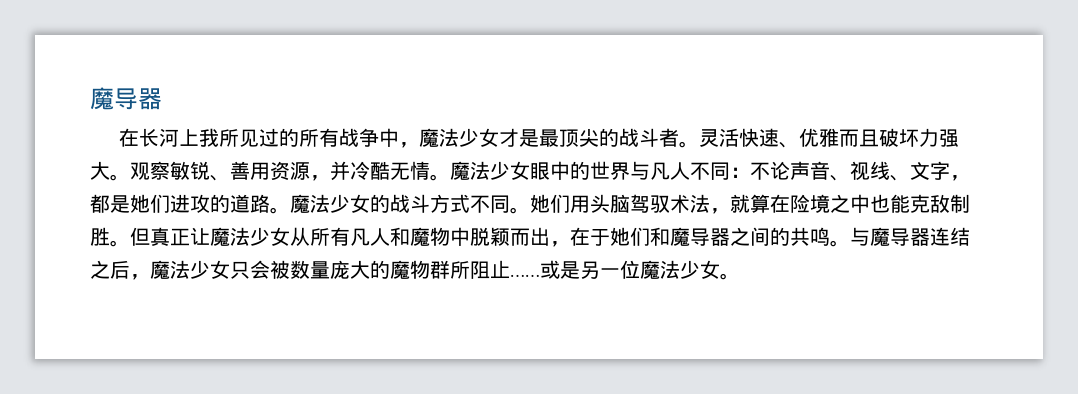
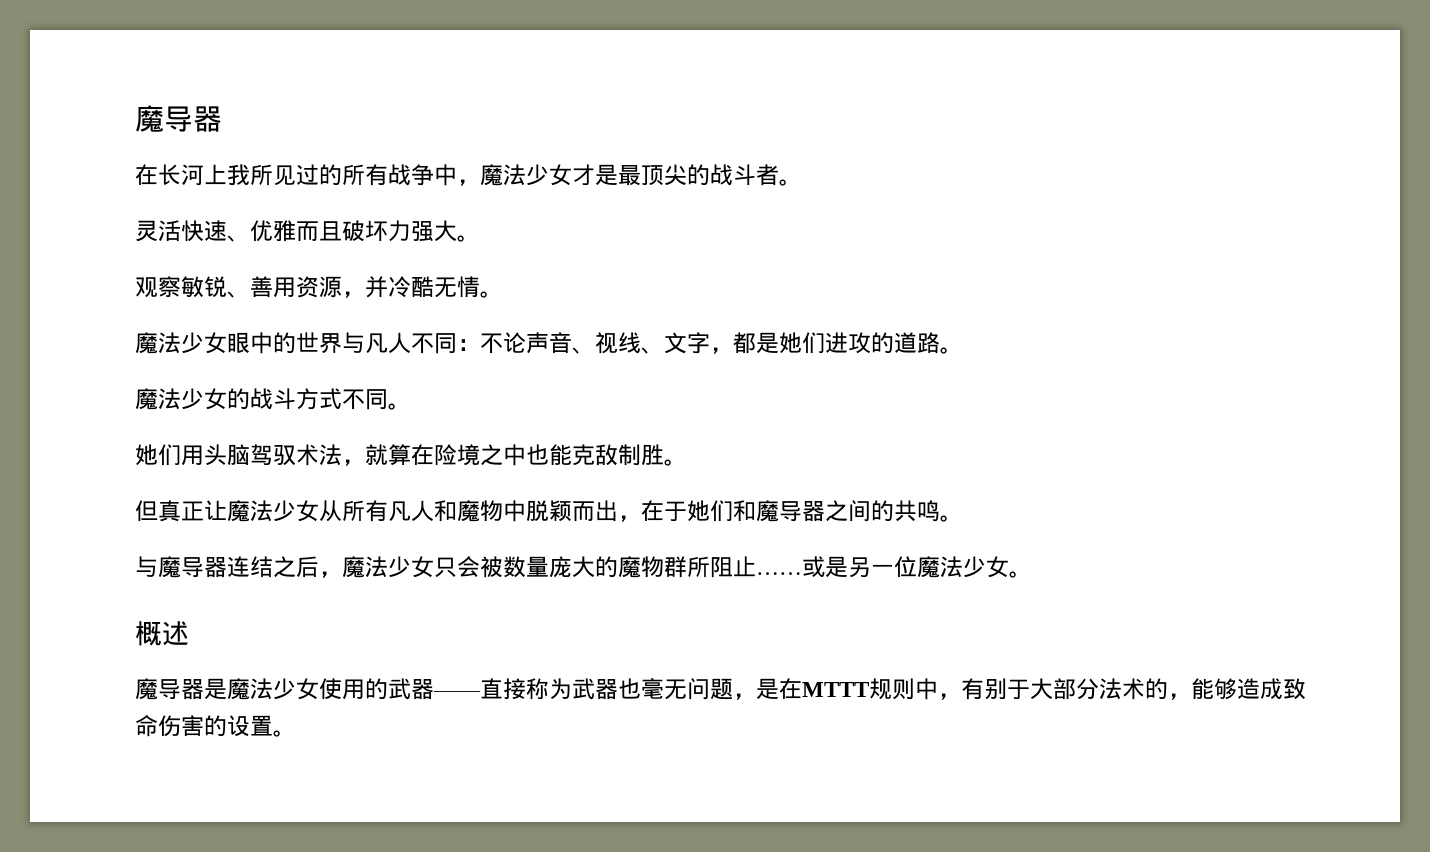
(700, 144) none -> (802, 182) //
(130, 177) none -> (480, 238) //
(450, 177) none -> (503, 294) //
(290, 210) none -> (963, 350) //
(530, 210) none -> (411, 406) //
(130, 243) none -> (687, 462) //
(850, 243) none -> (963, 518) //
(740, 276) none -> [135,621,189,646] [135,678,1306,700] [135,715,296,737] // 概述 // 魔导器是魔法少女使用的武器——直接称为武器也毫无问题，是在MTTT规则中，有别于大部分法术的，能够造成致命伤害的设置。

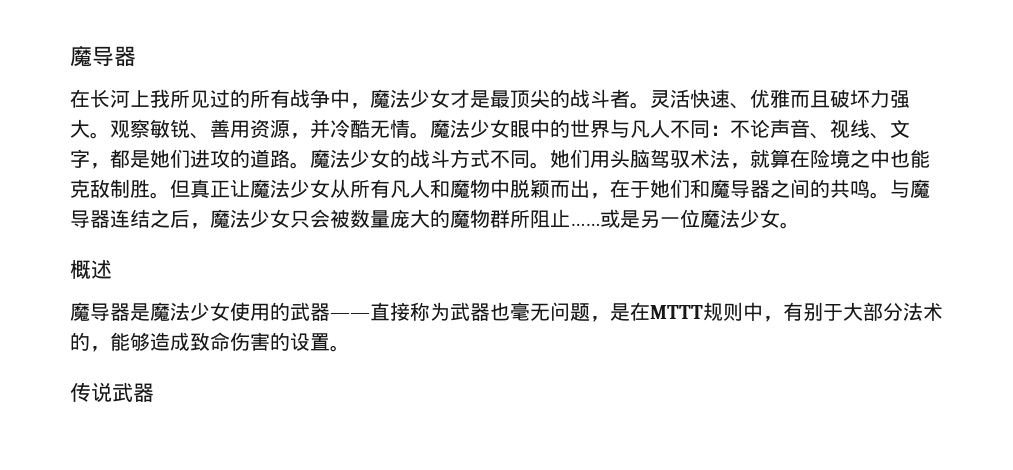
(802, 182) // -> (650, 105) none
(480, 238) // -> (110, 135) none
(503, 294) // -> (430, 135) none
(963, 350) // -> (310, 165) none
(411, 406) // -> (550, 165) none
(687, 462) // -> (170, 195) none
(963, 518) // -> (890, 195) none
(296, 733) none -> [70,382,154,402] // 传说武器

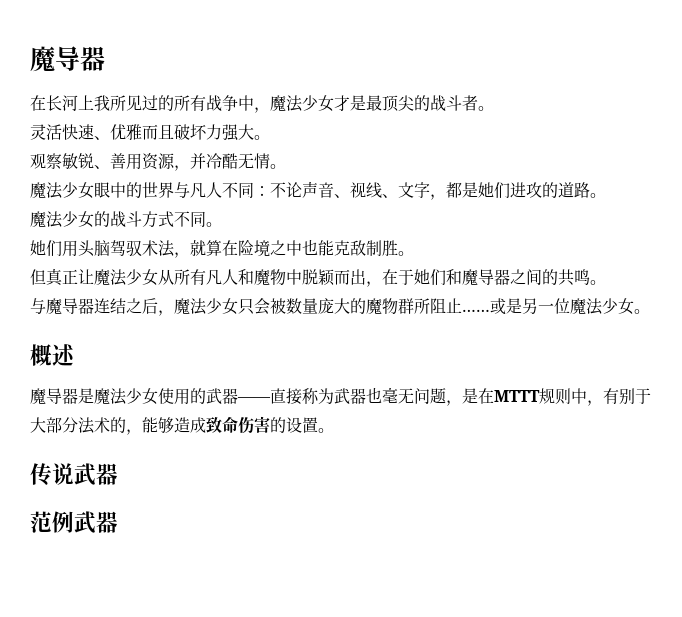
(650, 105) none -> (494, 108) //
(110, 135) none -> (270, 137) //
(430, 135) none -> (286, 166) //
(310, 165) none -> (606, 195) //
(550, 165) none -> (222, 224) //
(170, 195) none -> (414, 253) //
(890, 195) none -> (606, 282) //
(154, 392) none -> [30,511,118,534] // 范例武器

